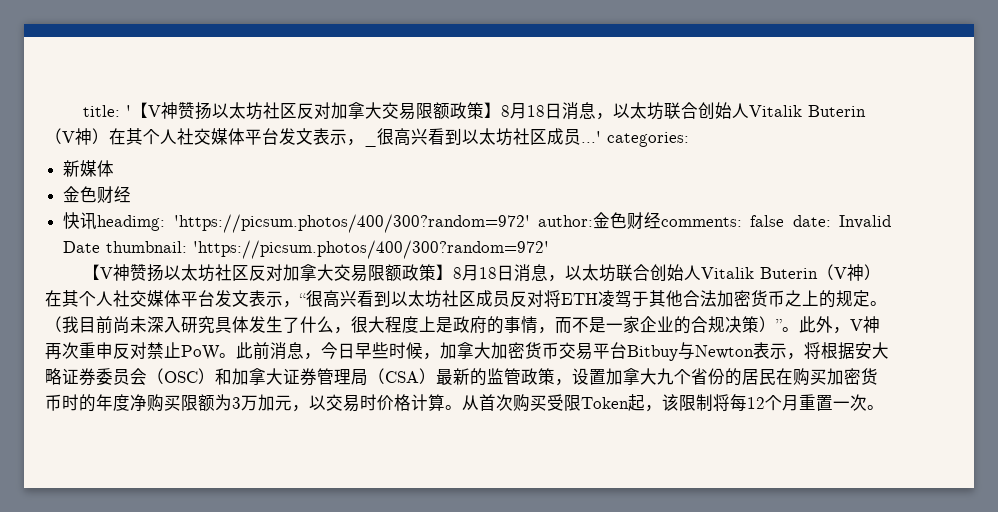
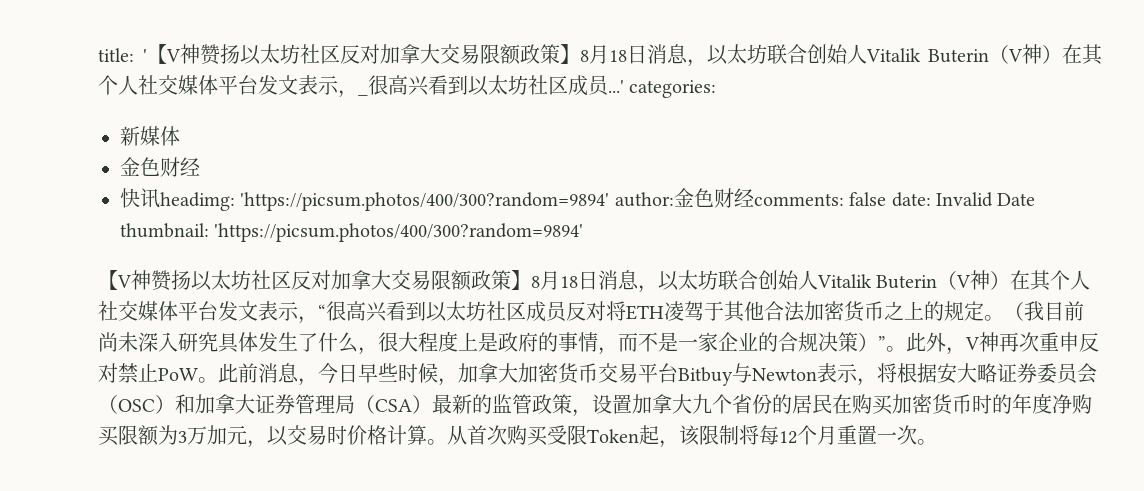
[173,214,530,233] 'https://picsum.photos/400/300?random=972' -> [240,192,610,211] 'https://picsum.photos/400/300?random=9894'
[193,240,550,259] 'https://picsum.photos/400/300?random=972' -> [214,223,584,242] 'https://picsum.photos/400/300?random=9894'

